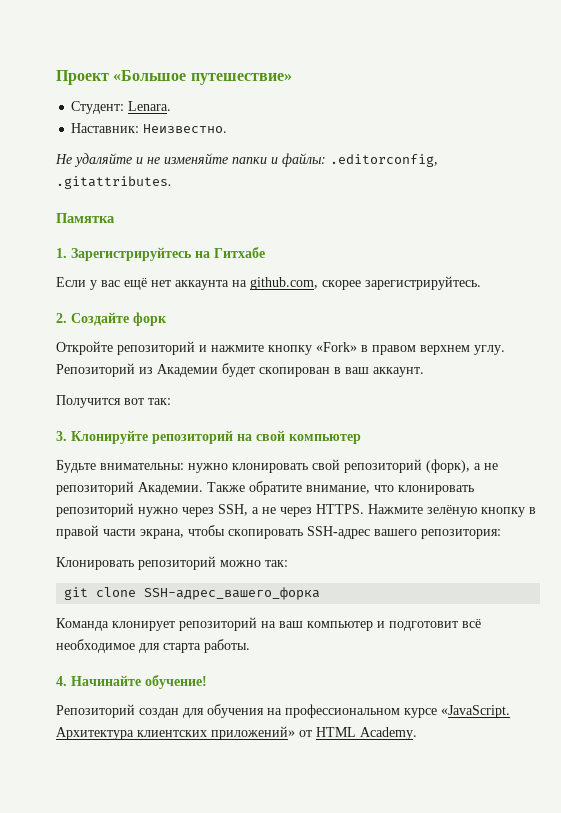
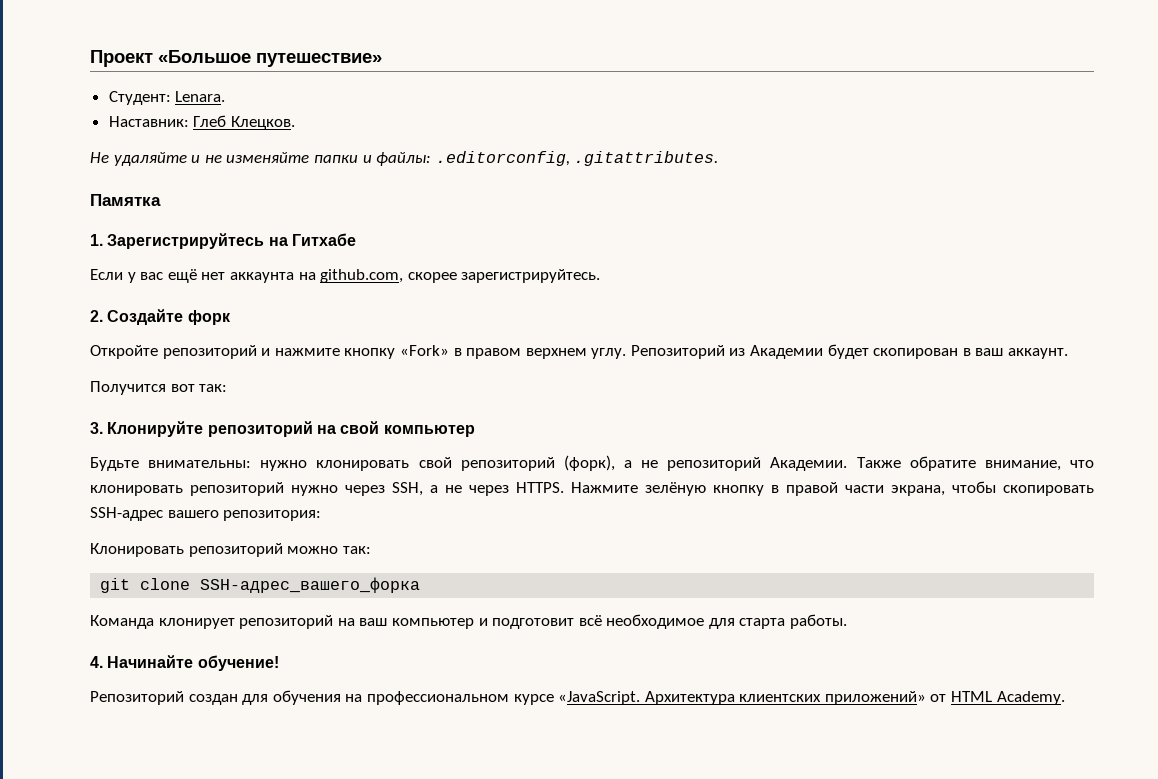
[143,124,228,133] Неизвестно. -> [193,115,295,130] Глеб Клецков.

